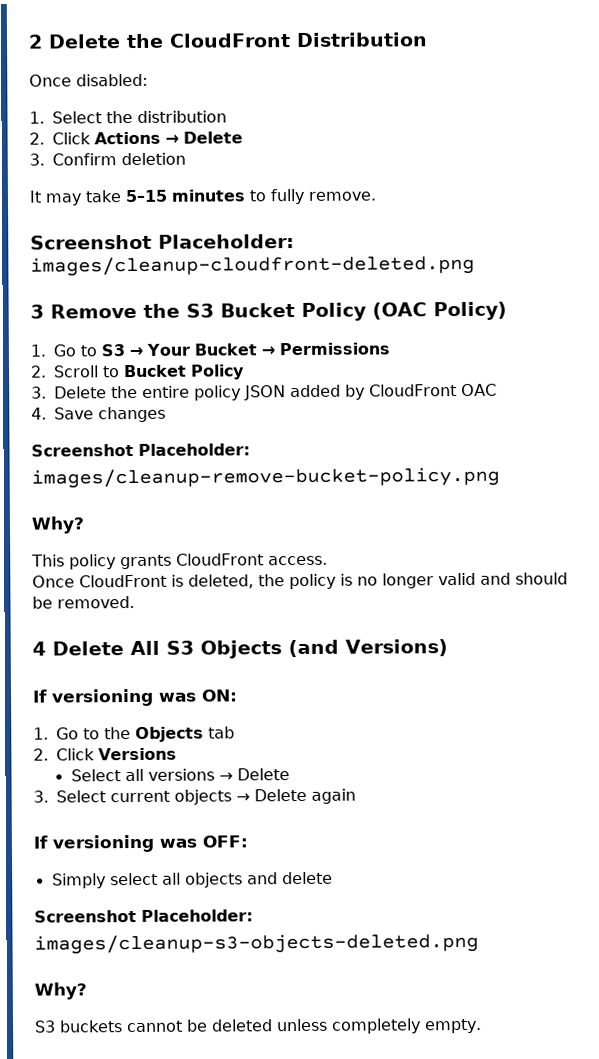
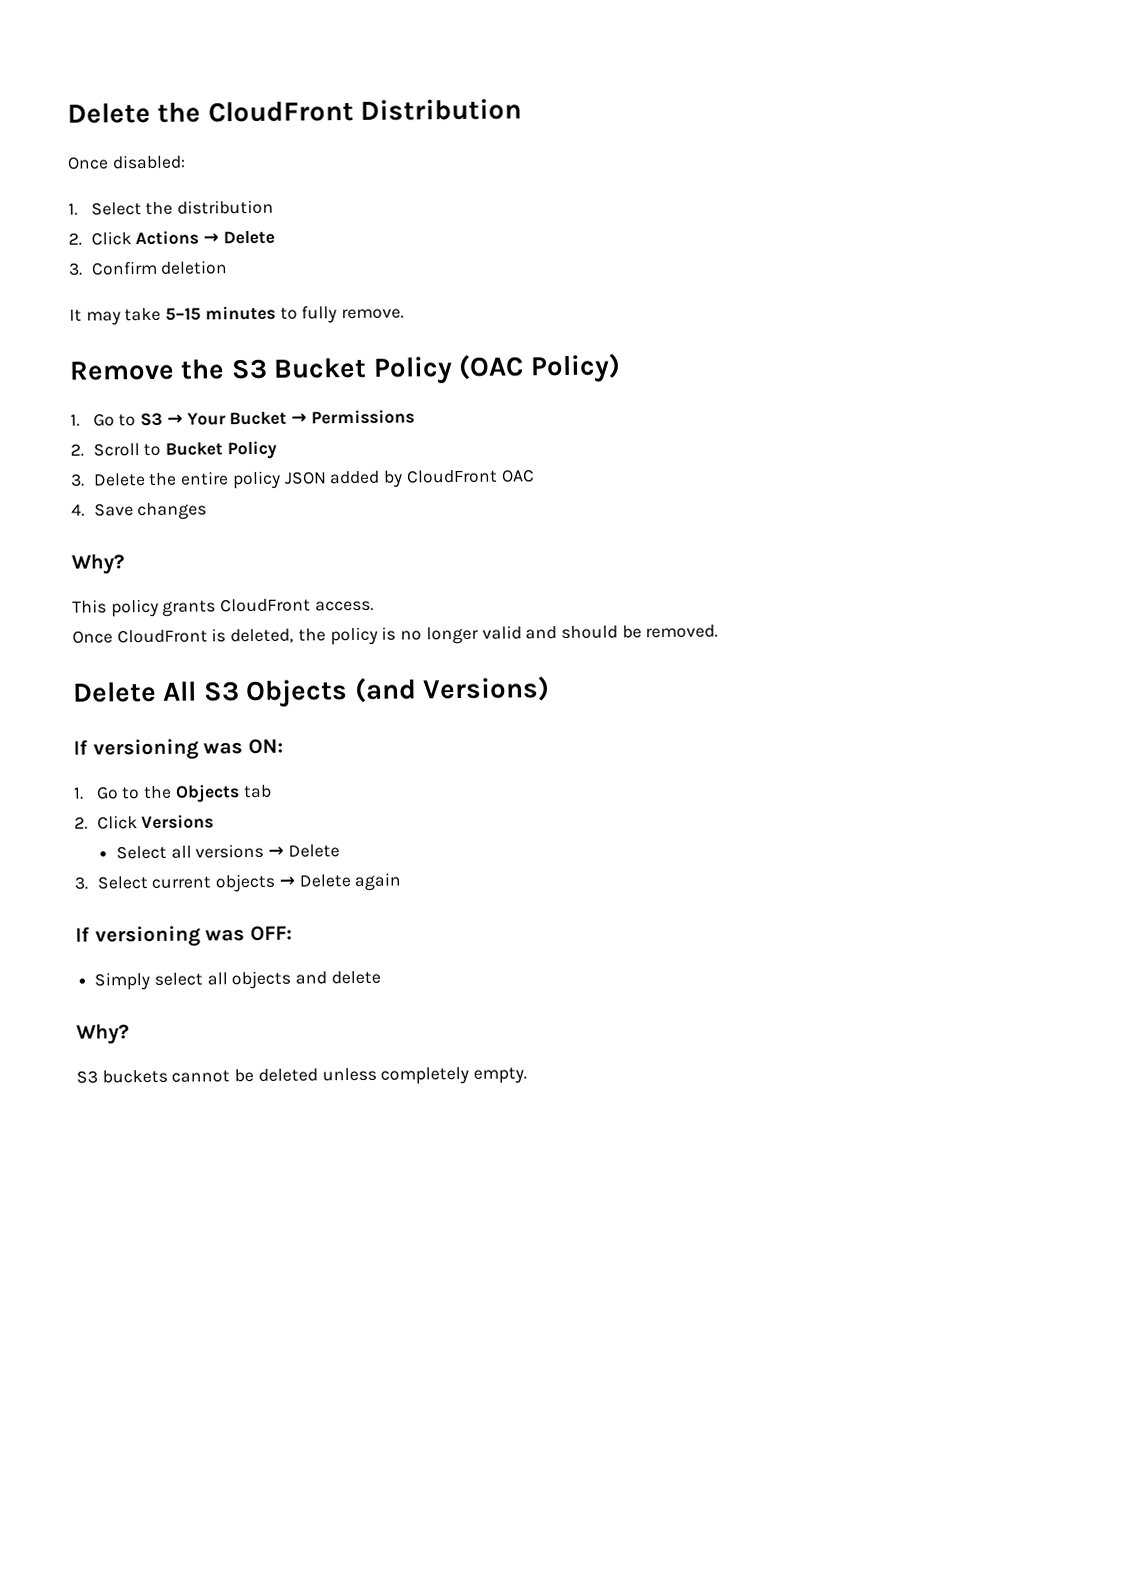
[28,34,43,49] 2 -> (67, 113) none
[30,234,295,250] [30,254,475,277] [30,304,44,319] Screenshot Placeholder: // images/cleanup-cloudfront-deleted.png // 3 -> (405, 314) none
[31,443,250,457] [31,466,500,489] // Screenshot Placeholder: // images/cleanup-remove-bucket-policy.png -> (208, 511) none
[32,641,46,656] 4 -> (719, 631) none
[34,909,253,923] [34,932,479,955] // Screenshot Placeholder: // images/cleanup-s3-objects-deleted.png -> (381, 977) none

